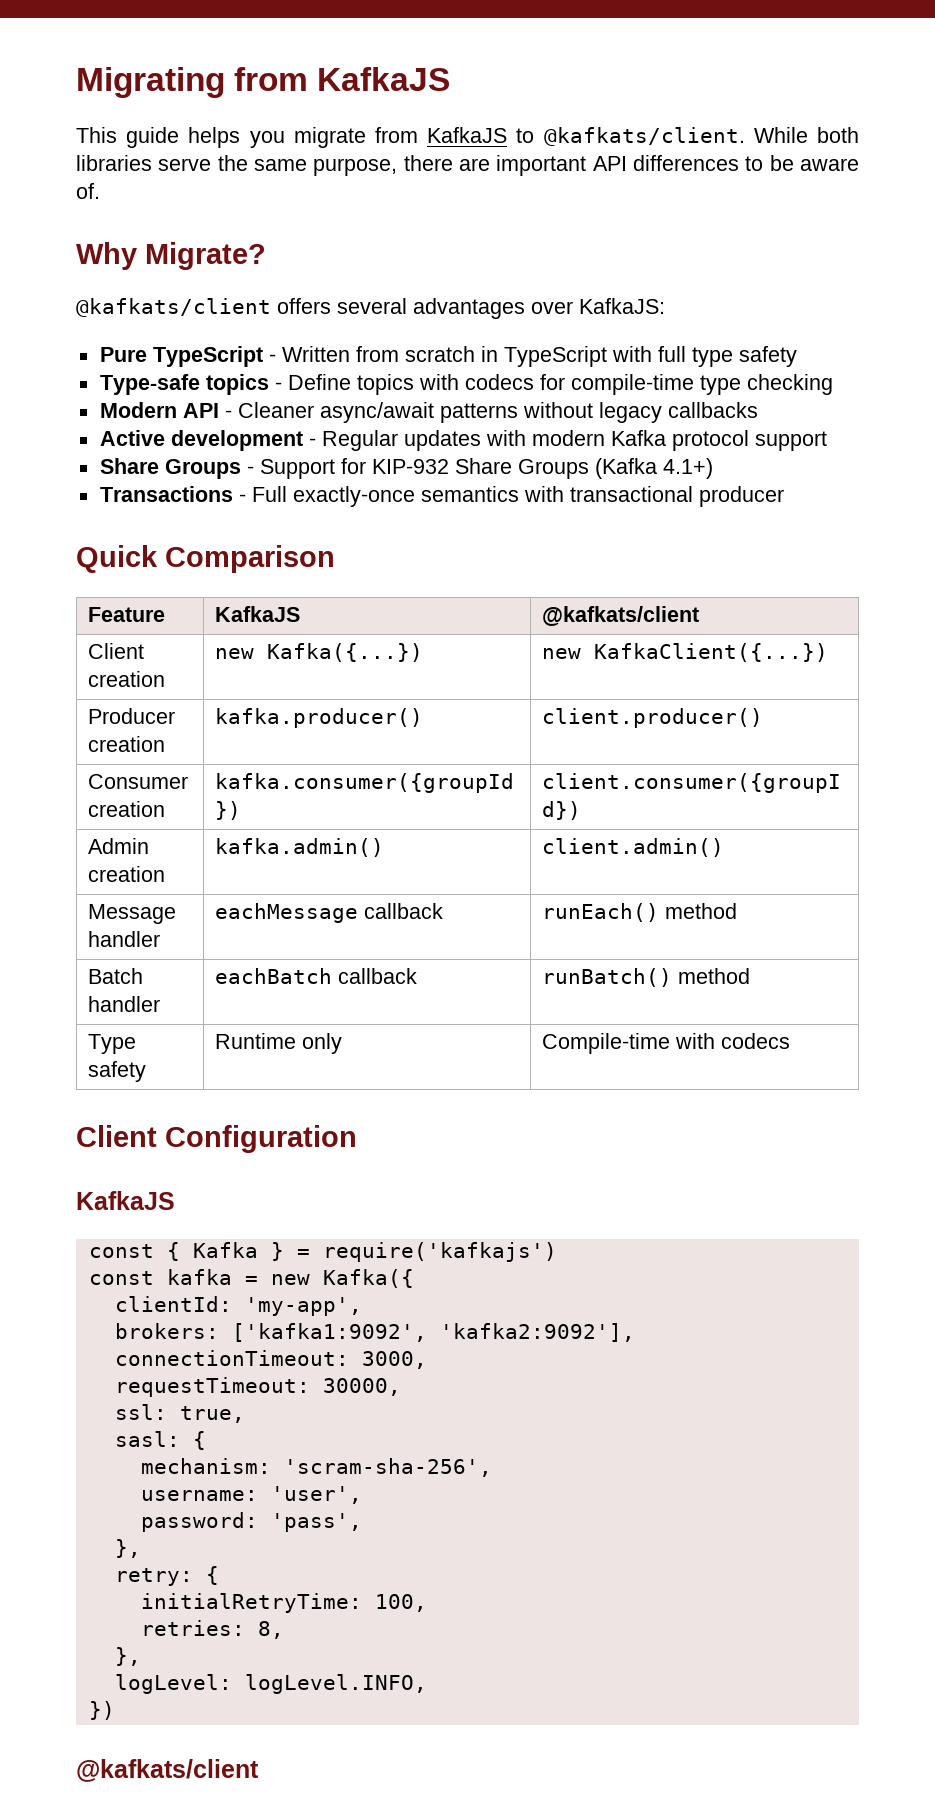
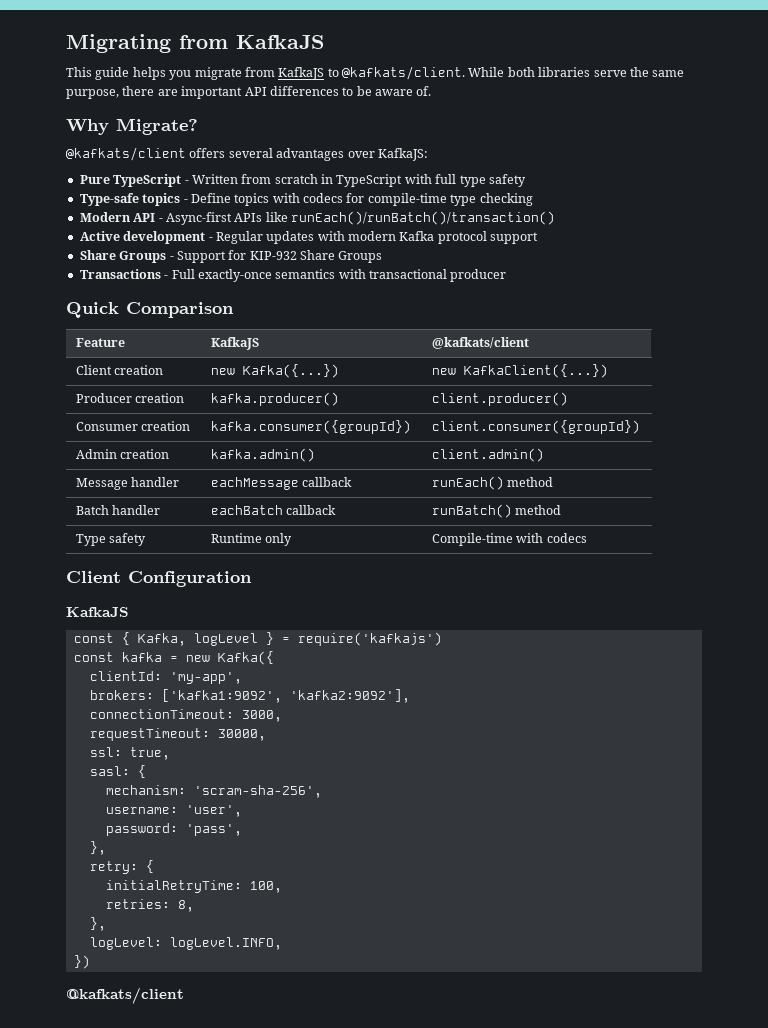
[237,402,758,423] Cleaner async/await patterns without legacy callbacks -> [165,211,555,225] Async-first APIs like runEach()/runBatch()/transaction()
[594,458,713,479] (Kafka 4.1+) -> (383, 257) none
[192,1242,258,1258] Kafka -> [137,633,258,646] Kafka, logLevel

